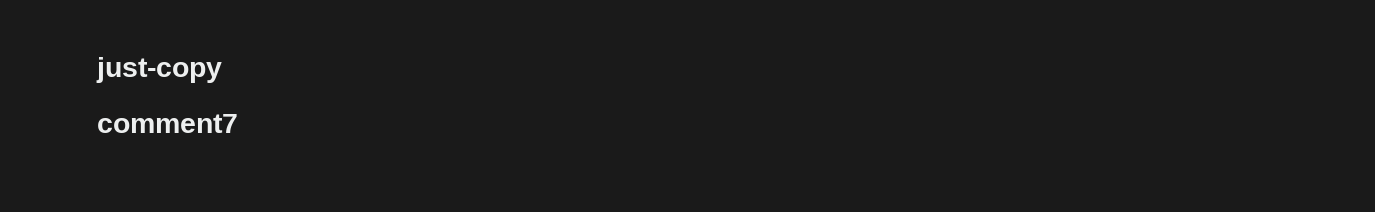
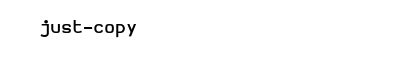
[97,114,238,133] // comment7 -> (137, 29) none

